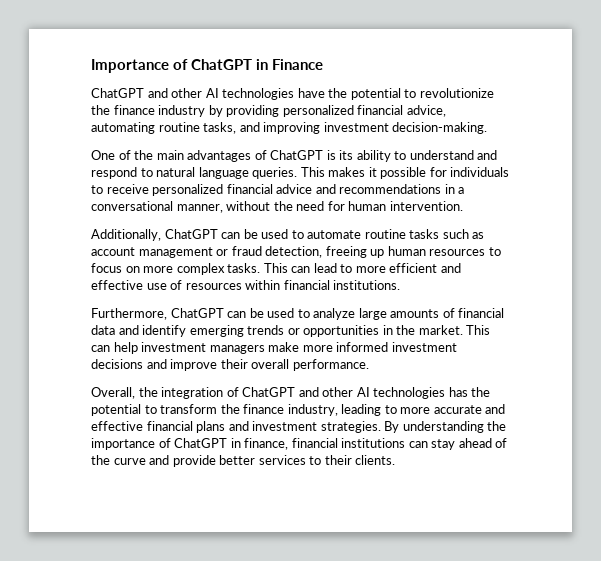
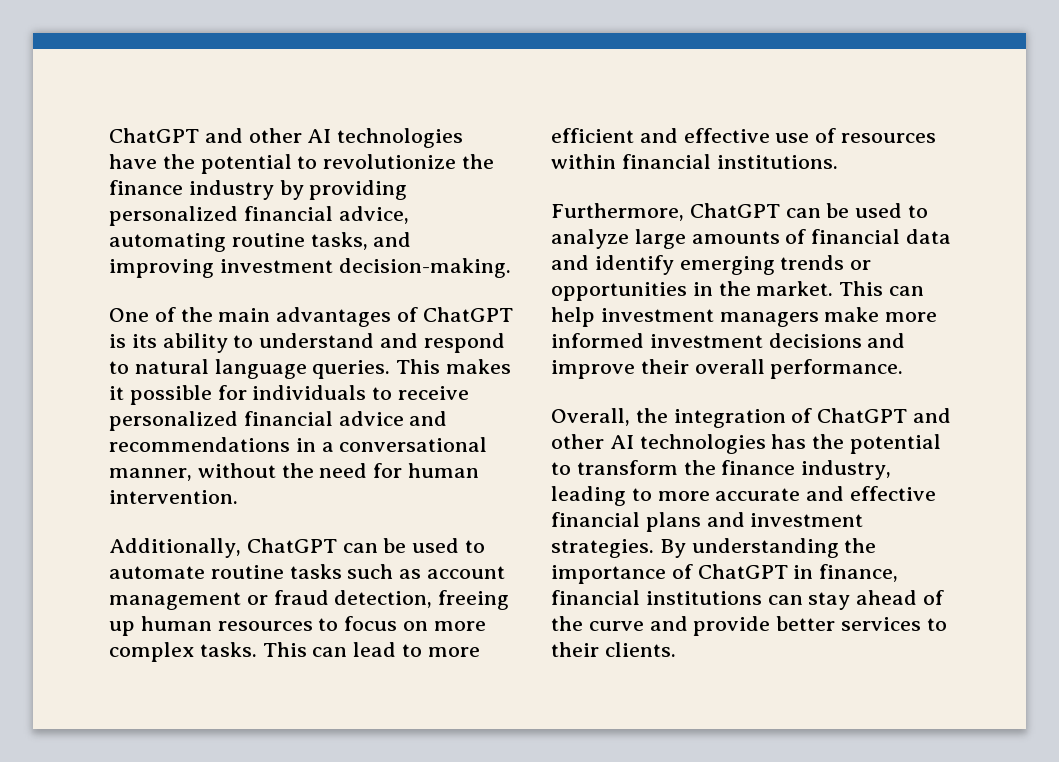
[91,59,324,73] Importance of ChatGPT in Finance // -> (109, 135) none

